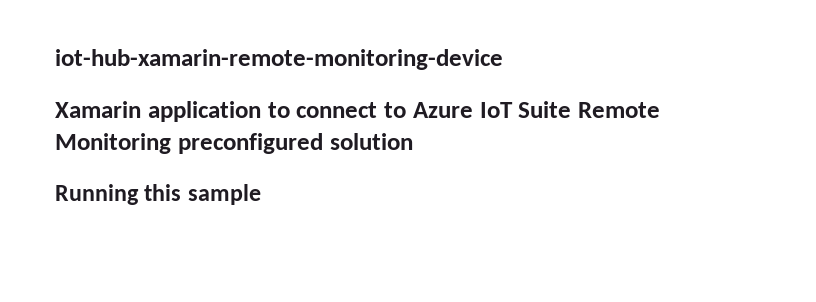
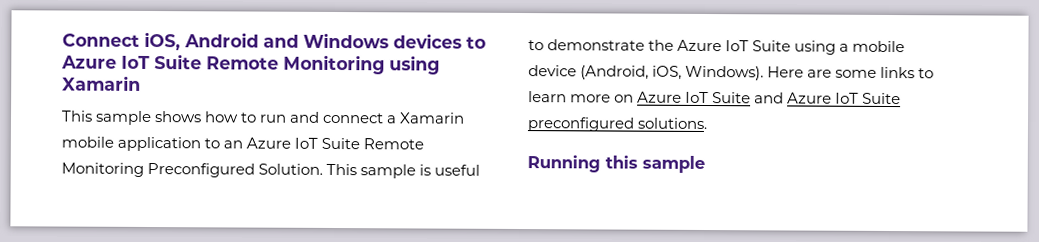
[55,49,503,70] [55,101,378,122] iot-hub-xamarin-remote-monitoring-device // Xamarin application to connect -> [62,31,462,51] Connect iOS, Android and Windows devices
[177,133,413,154] preconfigured solution -> [389,55,440,75] [62,75,141,91] [61,110,466,126] [61,136,425,152] [61,162,481,179] [528,39,906,55] [528,65,935,81] [528,91,902,105] [527,117,709,132] using Xamarin // This sample shows how to run and connect a Xamarin mobile application to an Azure IoT Suite Remote Monitoring Preconfigured Solution. This sample is useful to demonstrate the Azure IoT Suite using a mobile device (Android, iOS, Windows). Here are some links to learn more on Azure IoT Suite and Azure IoT Suite preconfigured solutions.

